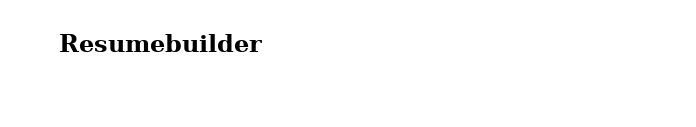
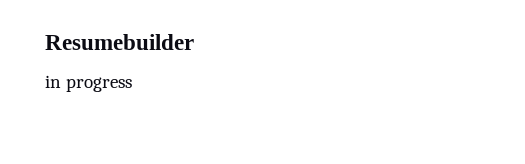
(262, 43) none -> [45,75,133,92] // in progress

